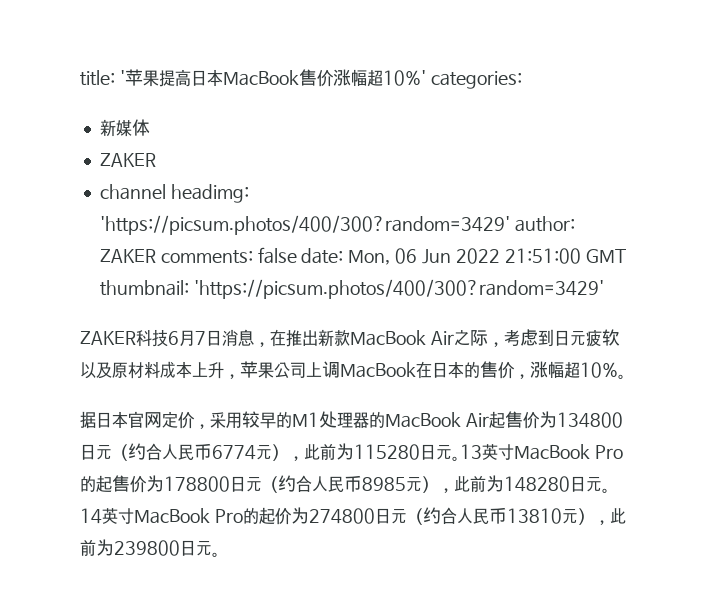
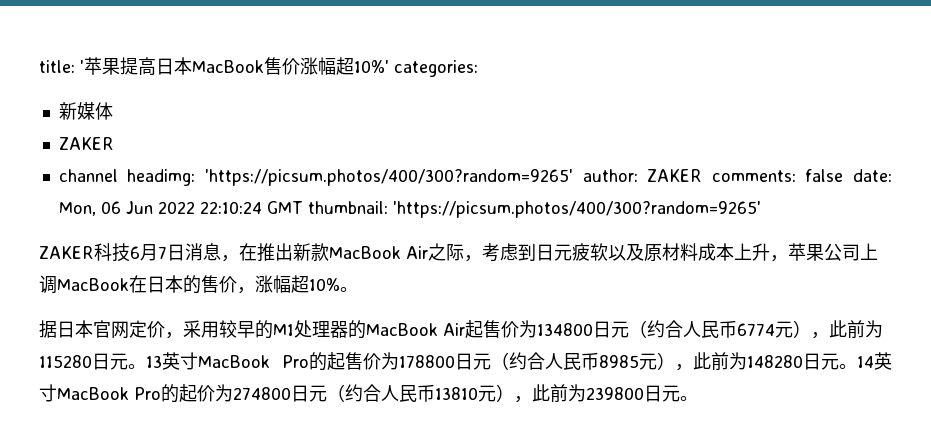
[99,215,510,235] 'https://picsum.photos/400/300?random=3429' -> [205,169,574,186] 'https://picsum.photos/400/300?random=9265'
[504,248,581,264] 21:51:00 -> [199,201,262,214] 22:10:24
[193,279,604,299] 'https://picsum.photos/400/300?random=3429' -> [392,201,761,218] 'https://picsum.photos/400/300?random=9265'

